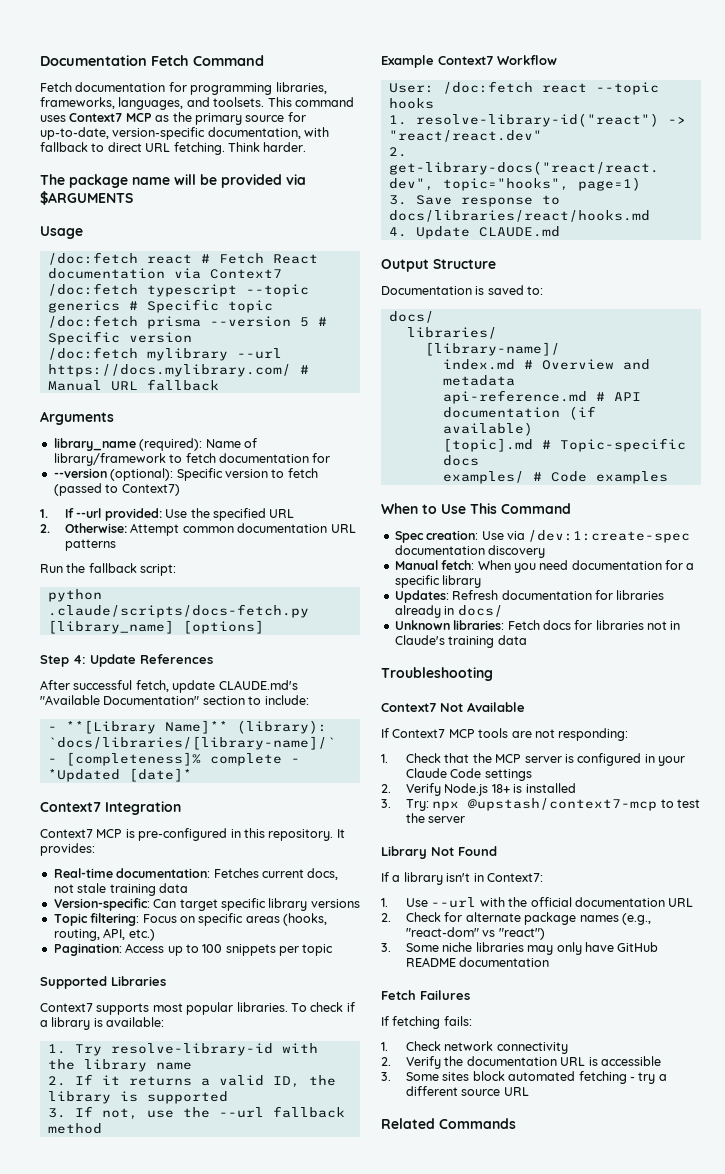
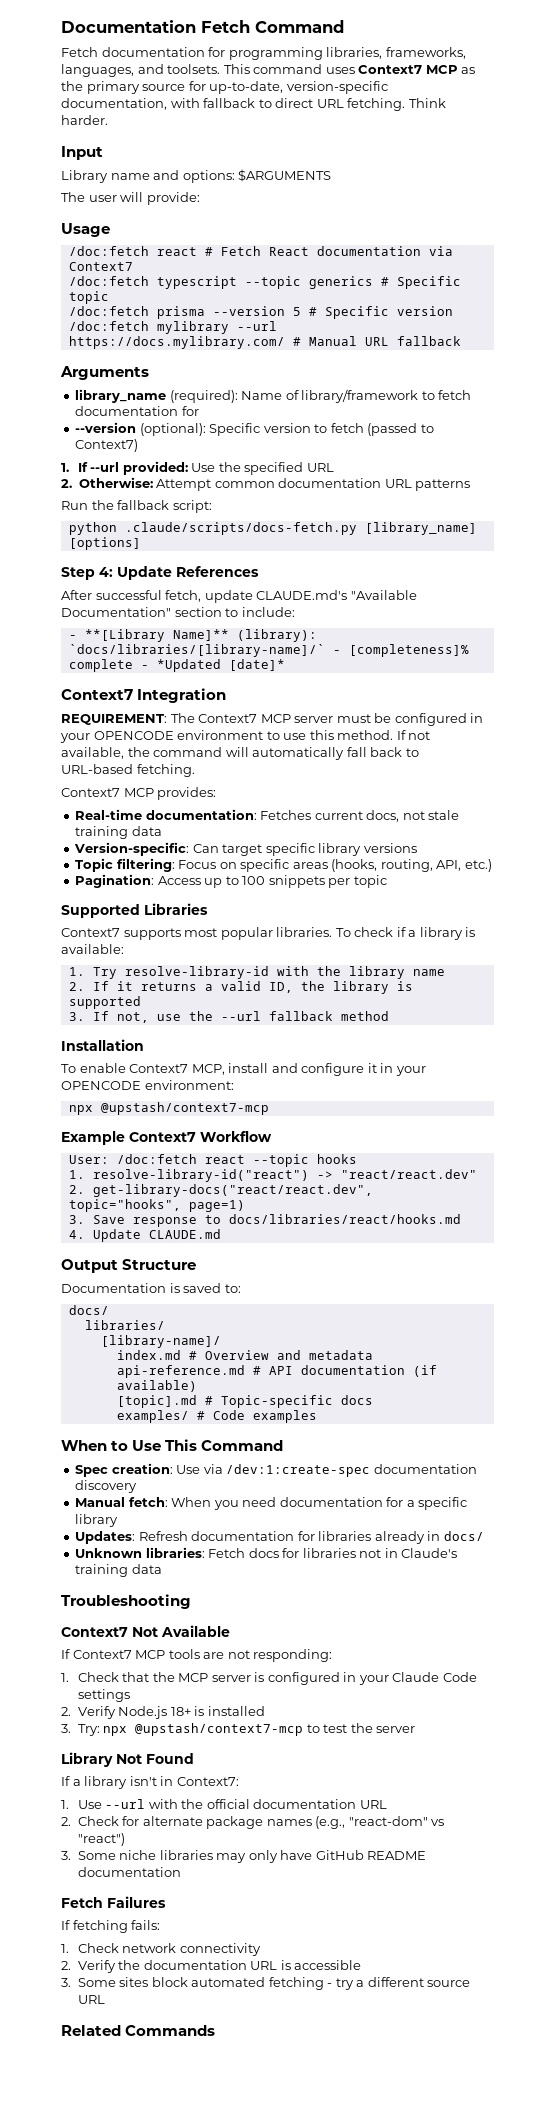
[40,174,306,188] [40,191,133,205] The package name will be provided via $ARGUMENTS -> [61,146,103,160] [61,169,332,183] [61,192,200,205] Input // Library name and options: $ARGUMENTS // The user will provide:
[40,828,345,841] Context7 MCP is pre-configured in this repository. It -> [61,713,484,726] [60,730,431,743] [61,747,419,760] [61,764,195,777] [61,788,154,797] REQUIREMENT: The Context7 MCP server must be configured in your OPENCODE environment to use this method. If not available, the command will automatically fall back to URL-based fetching. // Context7 MCP
(102, 1128) none -> [61,1039,144,1051] [61,1063,426,1076] [61,1080,234,1090] [68,1102,269,1115] // Installation // To enable Context7 MCP, install and configure it in your OPENCODE environment: // npx @upstash/context7-mcp

